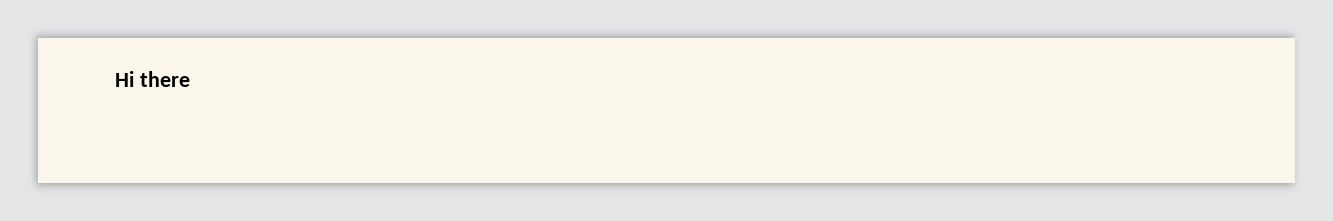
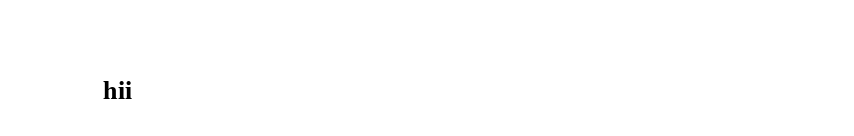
[115,71,190,87] Hi there -> [103,81,132,99] hii

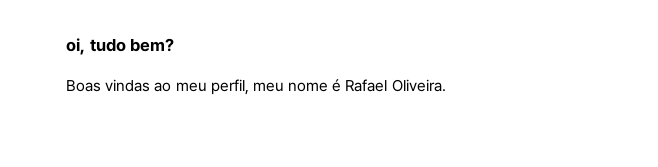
[103,81,132,99] hii -> [66,38,175,55] [66,79,446,95] oi, tudo bem? // Boas vindas ao meu perfil, meu nome é Rafael Oliveira.

